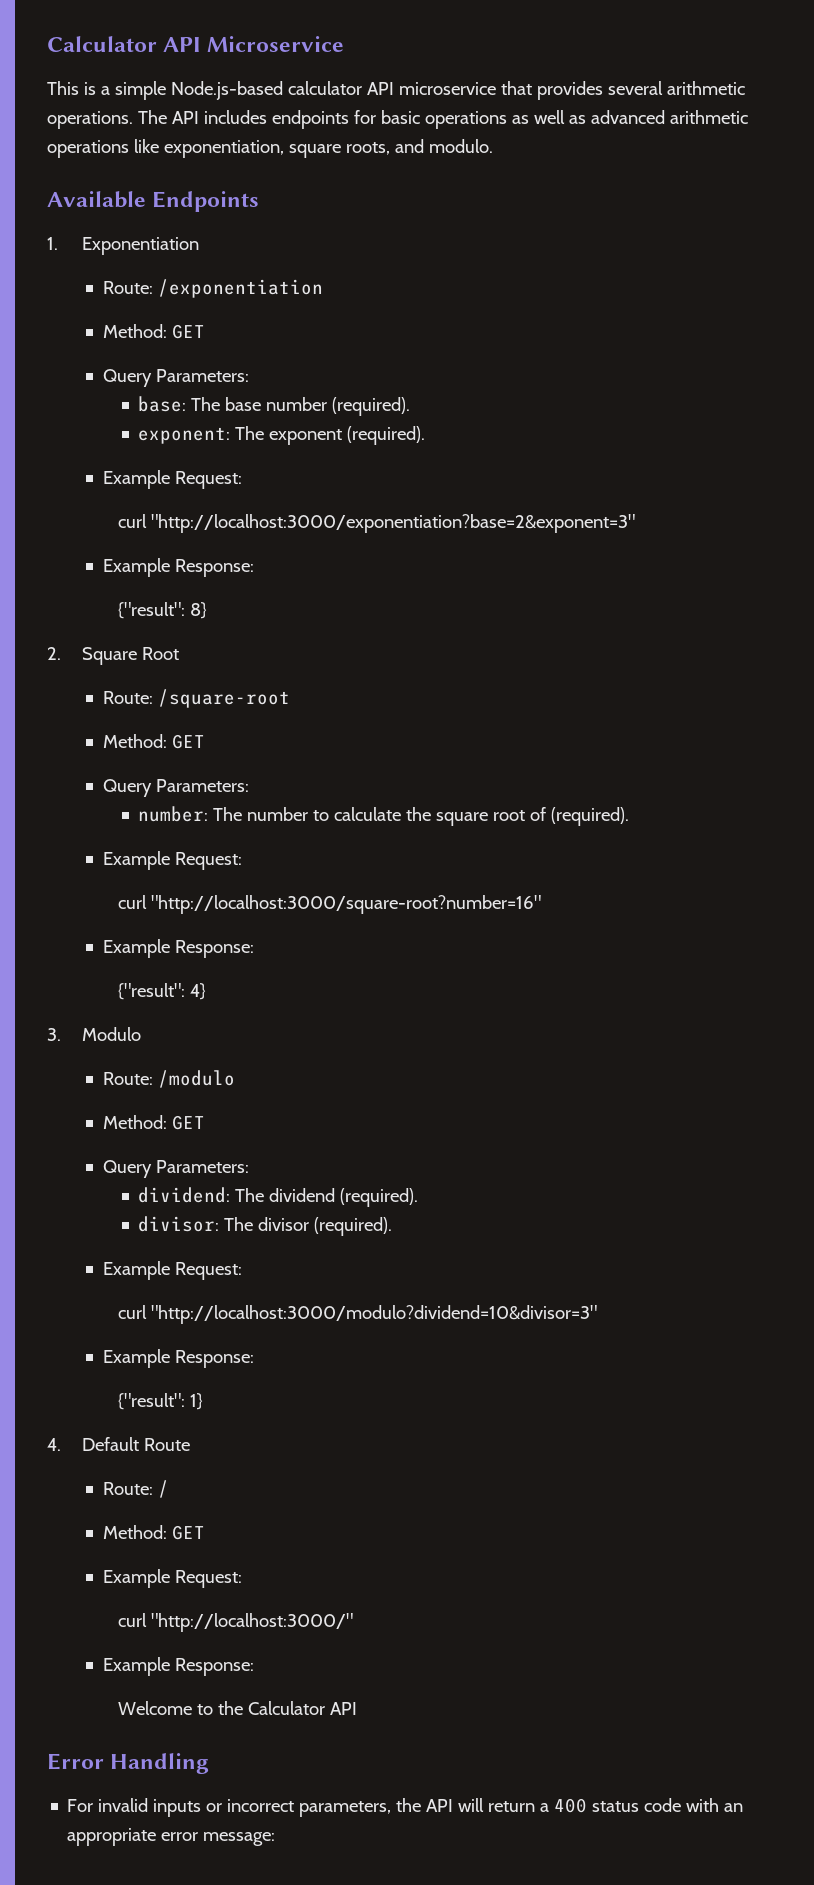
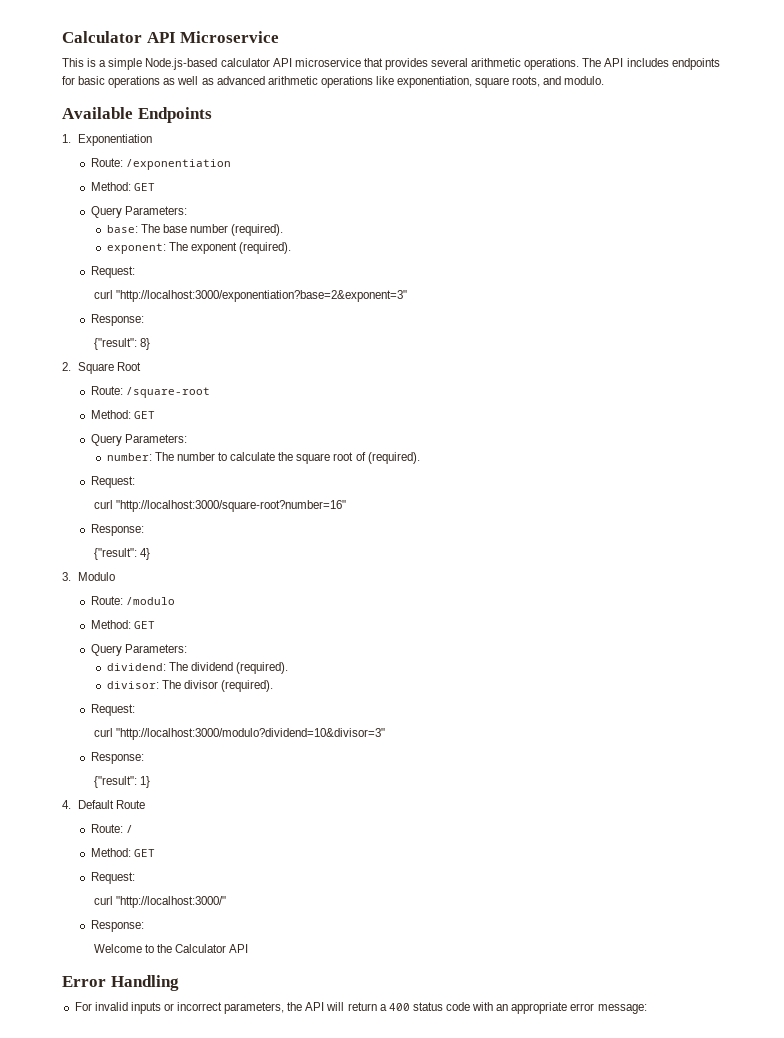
[102,470,170,489] Example -> (292, 248) none
[102,558,170,577] Example -> (408, 296) none
[102,851,170,870] Example -> (420, 458) none
[102,939,170,958] Example -> (347, 506) none
[102,1261,170,1280] Example -> (274, 686) none
[102,1349,170,1368] Example -> (386, 734) none
[102,1569,170,1588] Example -> (155, 853) none
[102,1657,170,1676] Example -> (227, 902) none

